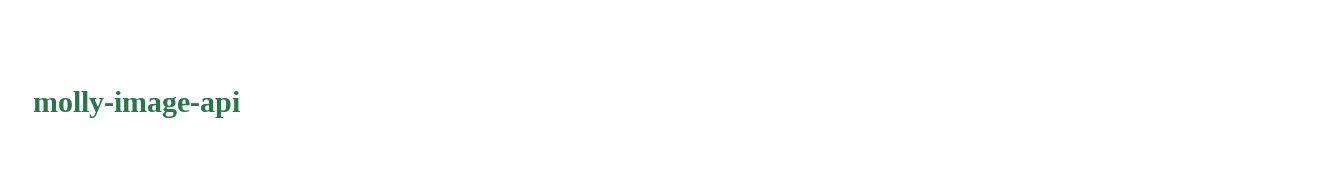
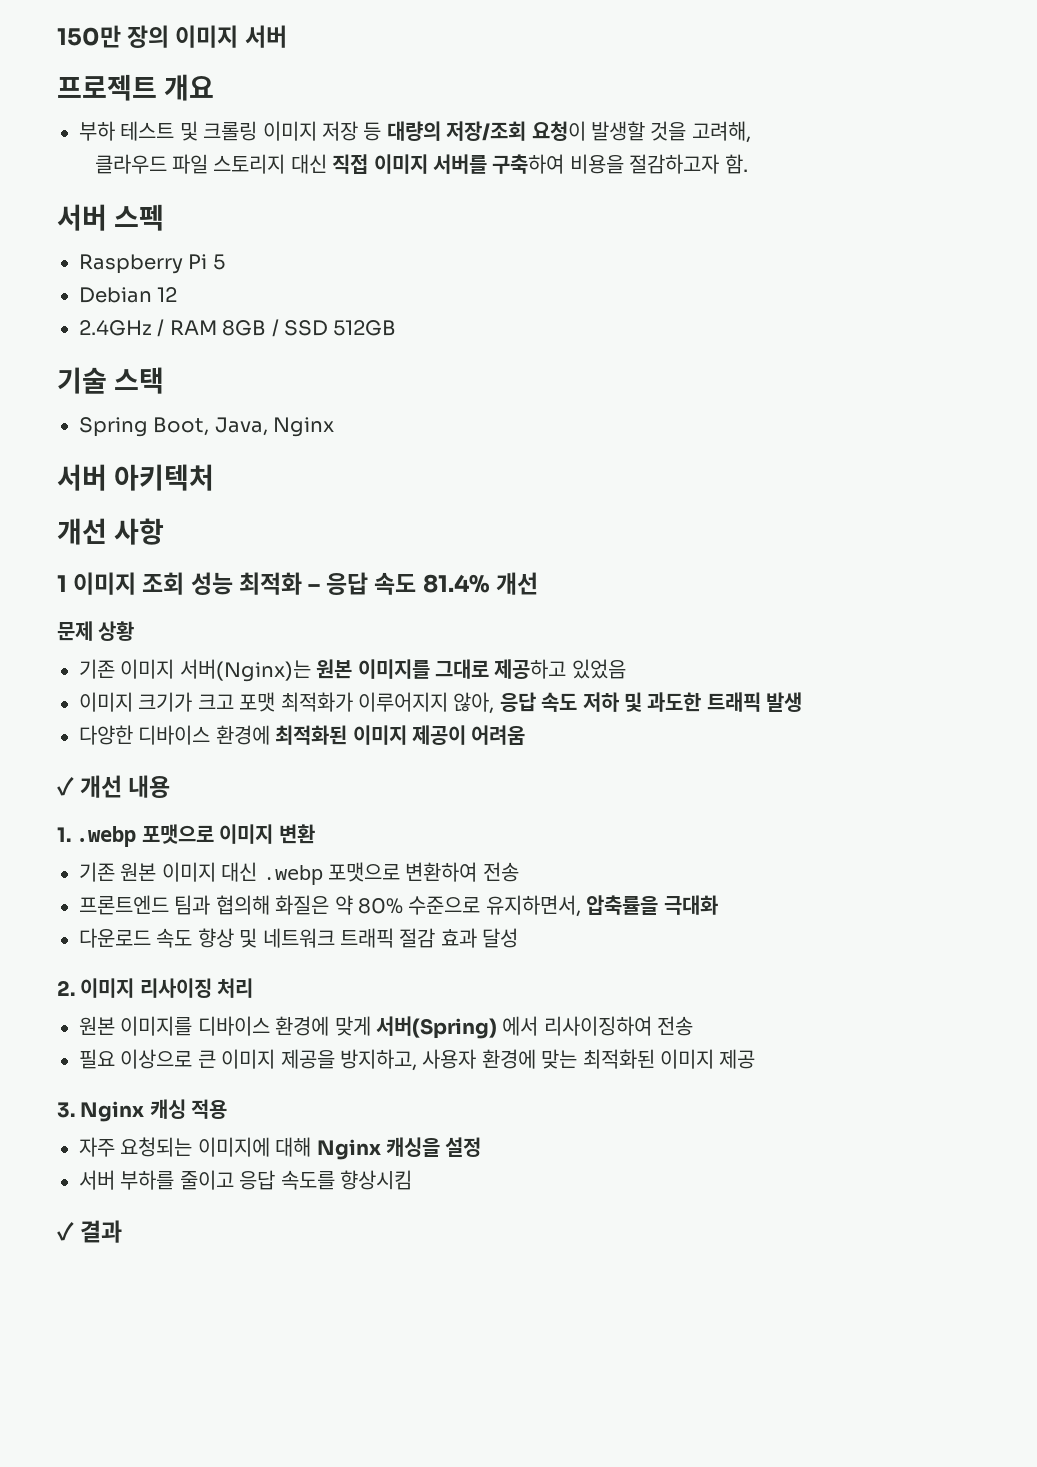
[33,91,240,118] molly-image-api -> [57,25,287,48] [57,74,215,101] [79,121,751,143] [94,154,748,174] [57,204,165,231] [79,254,225,274] [79,287,178,303] [79,319,397,337] [57,367,165,394] [79,417,335,437] [57,464,215,491] [57,518,165,545] [57,572,538,595] [57,621,135,641] [79,659,626,682] [79,692,803,714] [79,725,526,745] [57,775,171,798] [57,824,315,847] [79,862,519,885] [79,895,718,917] [79,928,519,948] [57,978,254,998] [79,1016,694,1039] [79,1049,756,1071] [57,1099,228,1122] [79,1137,482,1160] [79,1170,412,1190] [57,1220,123,1243] 150만 장의 이미지 서버 // 프로젝트 개요 // 부하 테스트 및 크롤링 이미지 저장 등 대량의 저장/조회 요청이 발생할 것을 고려해, // 클라우드 파일 스토리지 대신 직접 이미지 서버를 구축하여 비용을 절감하고자 함. // 서버 스펙 // Raspberry Pi 5 // Debian 12 // 2.4GHz / RAM 8GB / SSD 512GB // 기술 스택 // Spring Boot, Java, Nginx // 서버 아키텍처 // 개선 사항 // 1 이미지 조회 성능 최적화 – 응답 속도 81.4% 개선 // 문제 상황 // 기존 이미지 서버(Nginx)는 원본 이미지를 그대로 제공하고 있었음 // 이미지 크기가 크고 포맷 최적화가 이루어지지 않아, 응답 속도 저하 및 과도한 트래픽 발생 // 다양한 디바이스 환경에 최적화된 이미지 제공이 어려움 // ✓ 개선 내용 // 1. .webp 포맷으로 이미지 변환 // 기존 원본 이미지 대신 .webp 포맷으로 변환하여 전송 // 프론트엔드 팀과 협의해 화질은 약 80% 수준으로 유지하면서, 압축률을 극대화 // 다운로드 속도 향상 및 네트워크 트래픽 절감 효과 달성 // 2. 이미지 리사이징 처리 // 원본 이미지를 디바이스 환경에 맞게 서버(Spring) 에서 리사이징하여 전송 // 필요 이상으로 큰 이미지 제공을 방지하고, 사용자 환경에 맞는 최적화된 이미지 제공 // 3. Nginx 캐싱 적용 // 자주 요청되는 이미지에 대해 Nginx 캐싱을 설정 // 서버 부하를 줄이고 응답 속도를 향상시킴 // ✓ 결과

